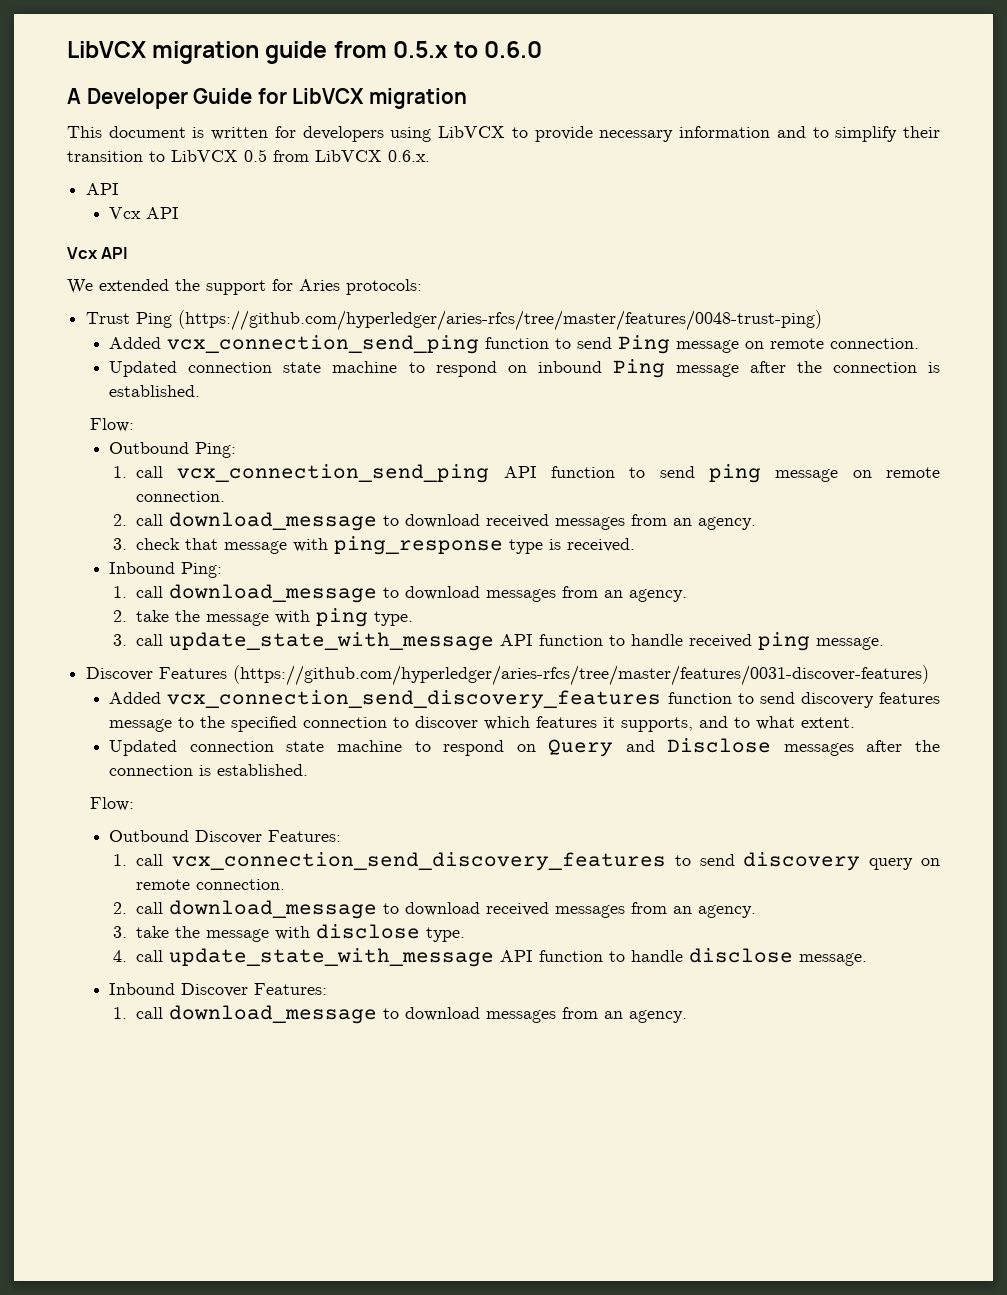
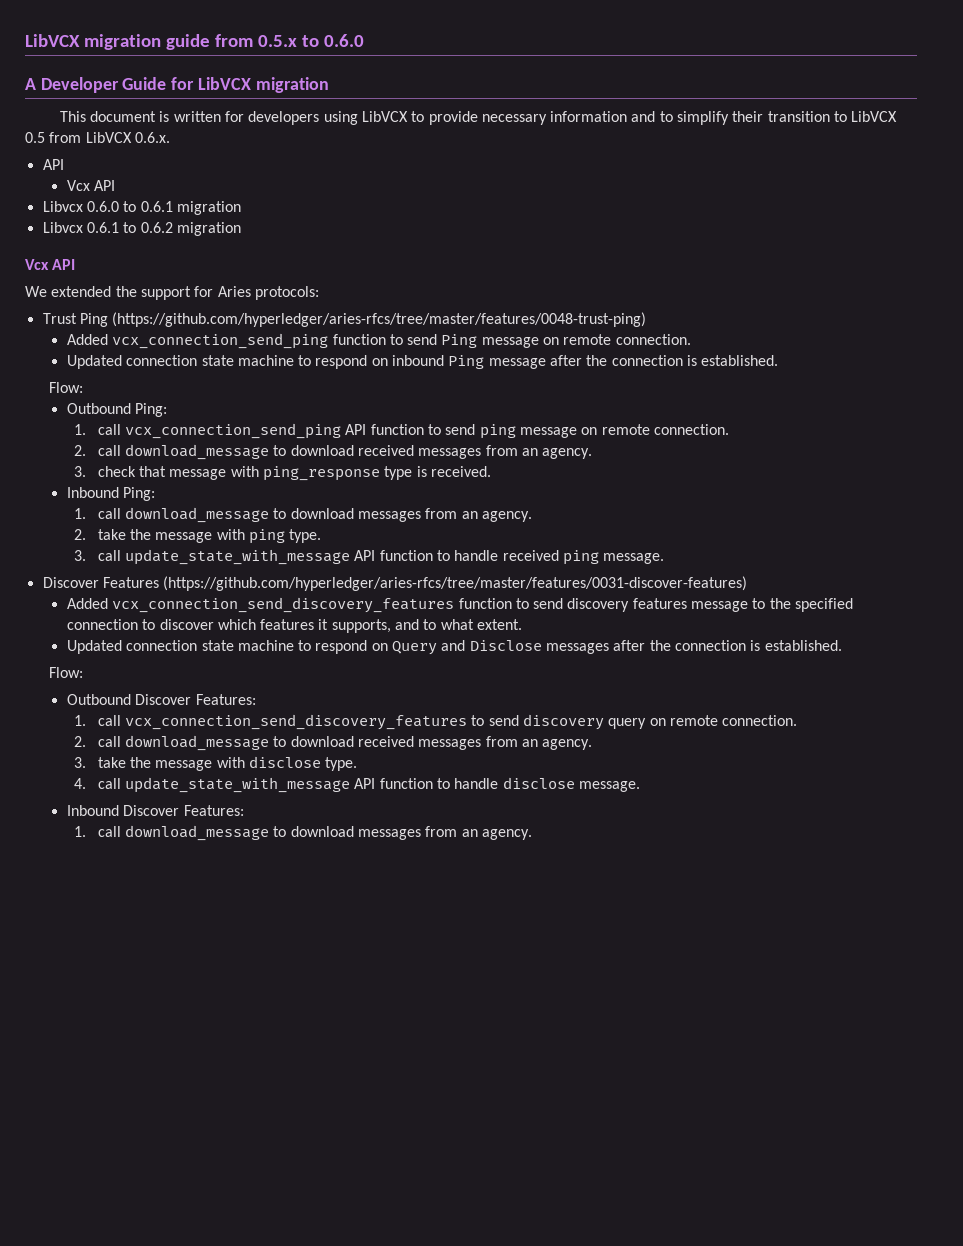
(180, 213) none -> [42,201,241,215] [42,222,241,236] // Libvcx 0.6.0 to 0.6.1 migration // Libvcx 0.6.1 to 0.6.2 migration

